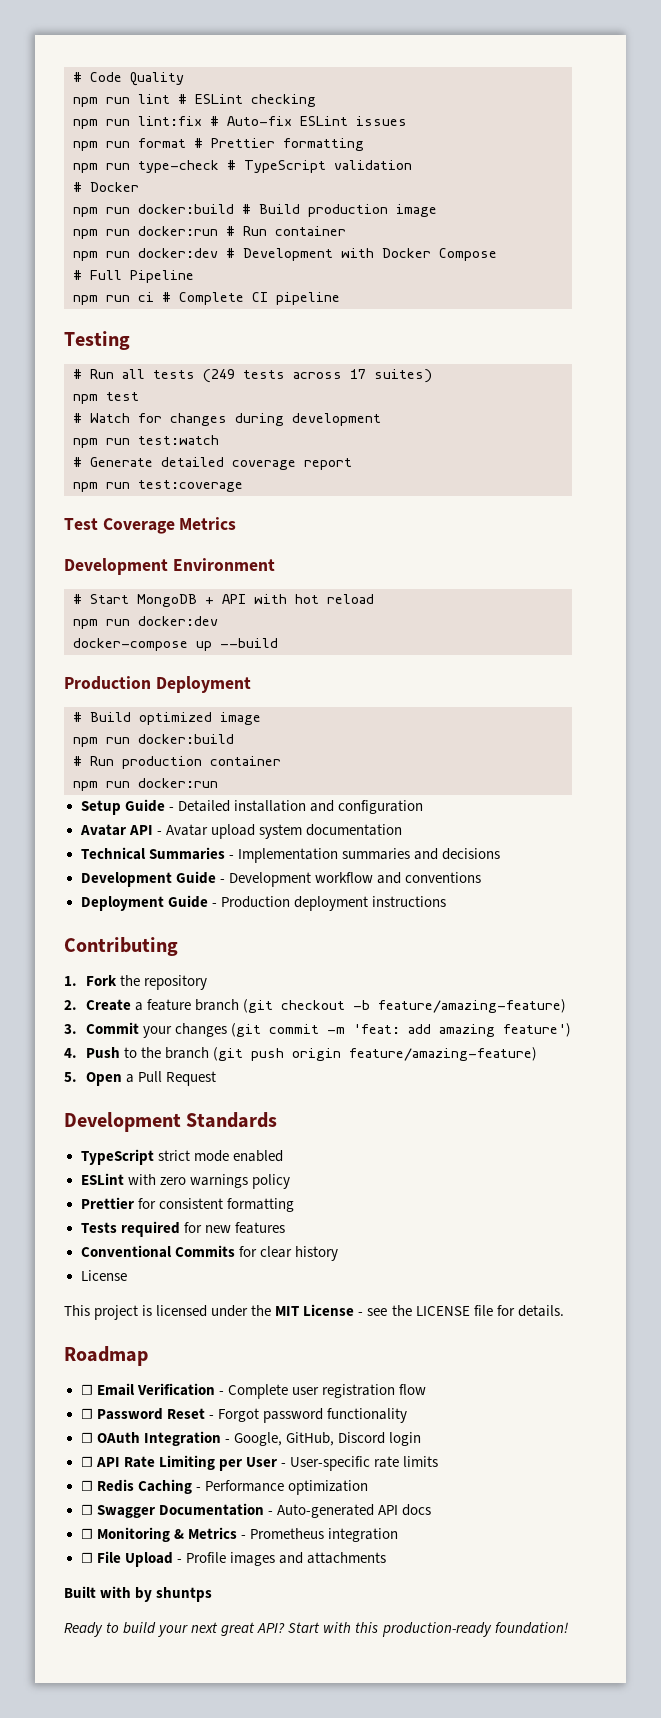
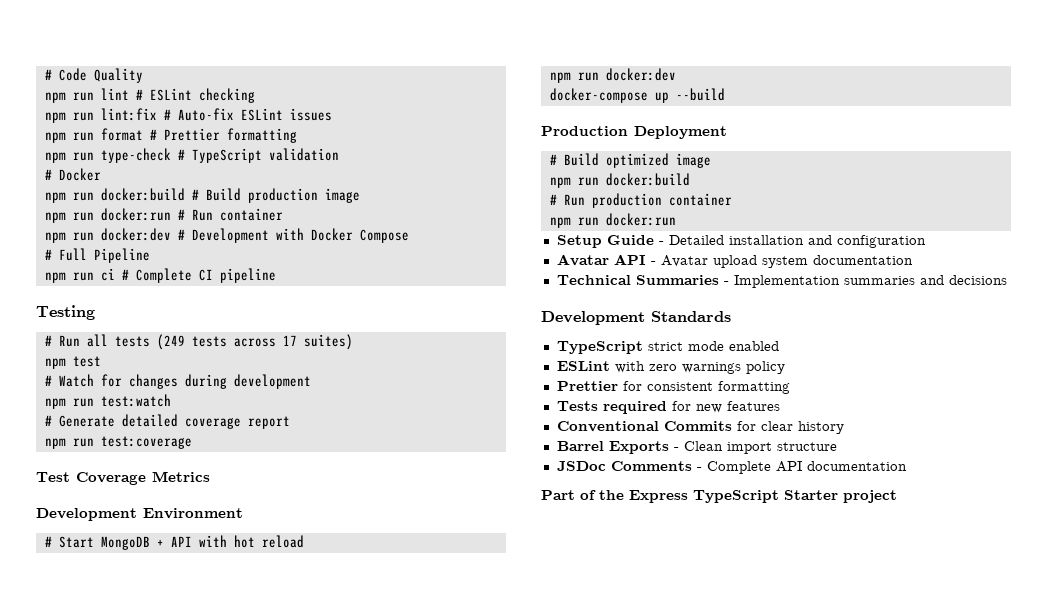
[80,871,481,887] [80,895,446,911] [64,937,178,956] [64,975,207,990] [64,999,566,1013] [64,1022,571,1038] [64,1047,537,1061] [64,1071,216,1086] // Development Guide - Development workflow and conventions // Deployment Guide - Production deployment instructions // Contributing // 1. Fork the repository // 2. Create a feature branch (git checkout -b feature/amazing-feature) // 3. Commit your changes (git commit -m 'feat: add amazing feature') // 4. Push to the branch (git push origin feature/amazing-feature) // 5. Open a Pull Request -> (1007, 280) none
[80,1270,127,1281] [64,1304,564,1320] [64,1346,148,1366] [80,1383,426,1399] [80,1408,407,1423] [80,1431,421,1446] [80,1455,438,1471] [80,1479,368,1495] [80,1503,431,1518] [80,1527,398,1542] [80,1551,386,1567] [64,1586,213,1602] [64,1622,568,1637] License // This project is licensed under the MIT License - see the LICENSE file for details. // Roadmap // ☐ Email Verification - Complete user registration flow // ☐ Password Reset - Forgot password functionality // ☐ OAuth Integration - Google, GitHub, Discord login // ☐ API Rate Limiting per User - User-specific rate limits // ☐ Redis Caching - Performance optimization // ☐ Swagger Documentation - Auto-generated API docs // ☐ Monitoring & Metrics - Prometheus integration // ☐ File Upload - Profile images and attachments // Built with by shuntps // Ready to build your next great API? Start with this production-ready foundation! -> [556,441,837,454] [556,461,907,474] [541,490,897,503] Barrel Exports - Clean import structure // JSDoc Comments - Complete API documentation // Part of the Express TypeScript Starter project

